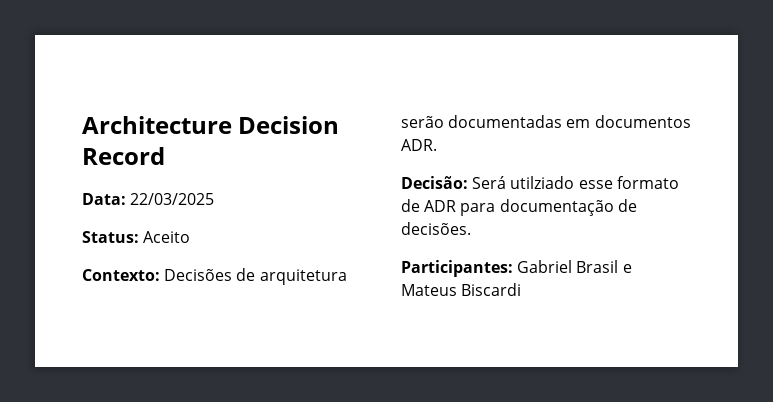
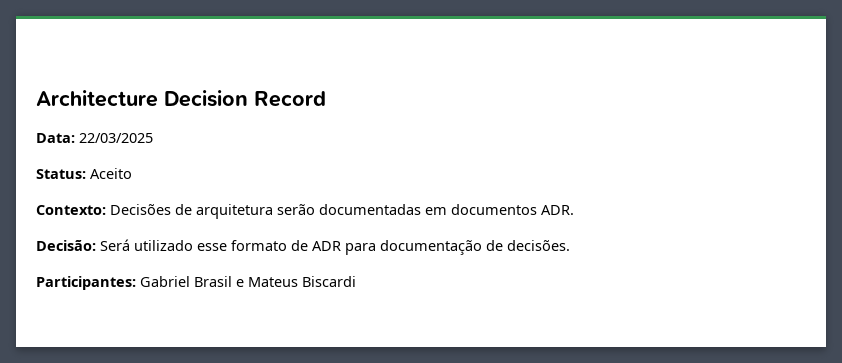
[510,176,575,189] utilziado -> [134,240,193,251] utilizado

